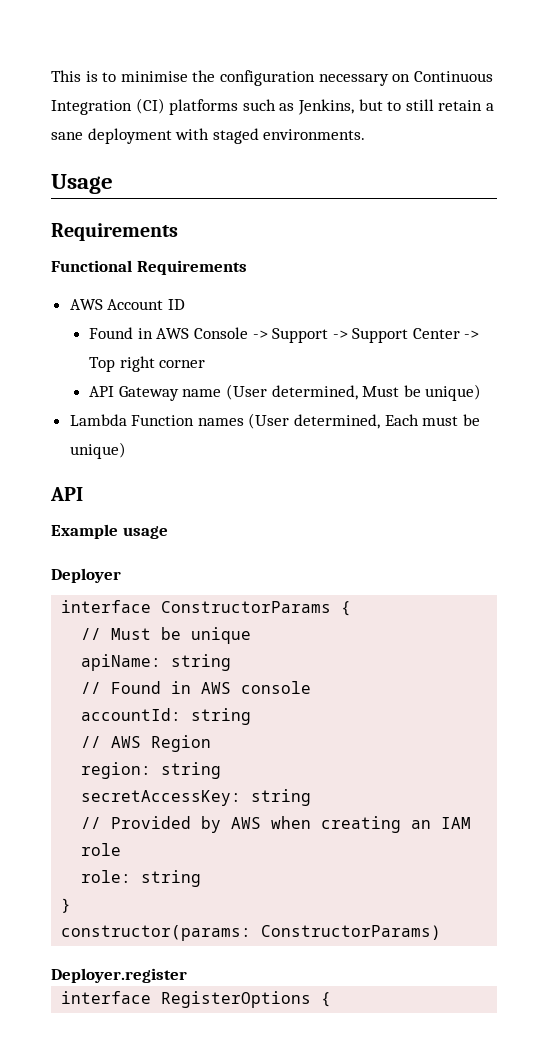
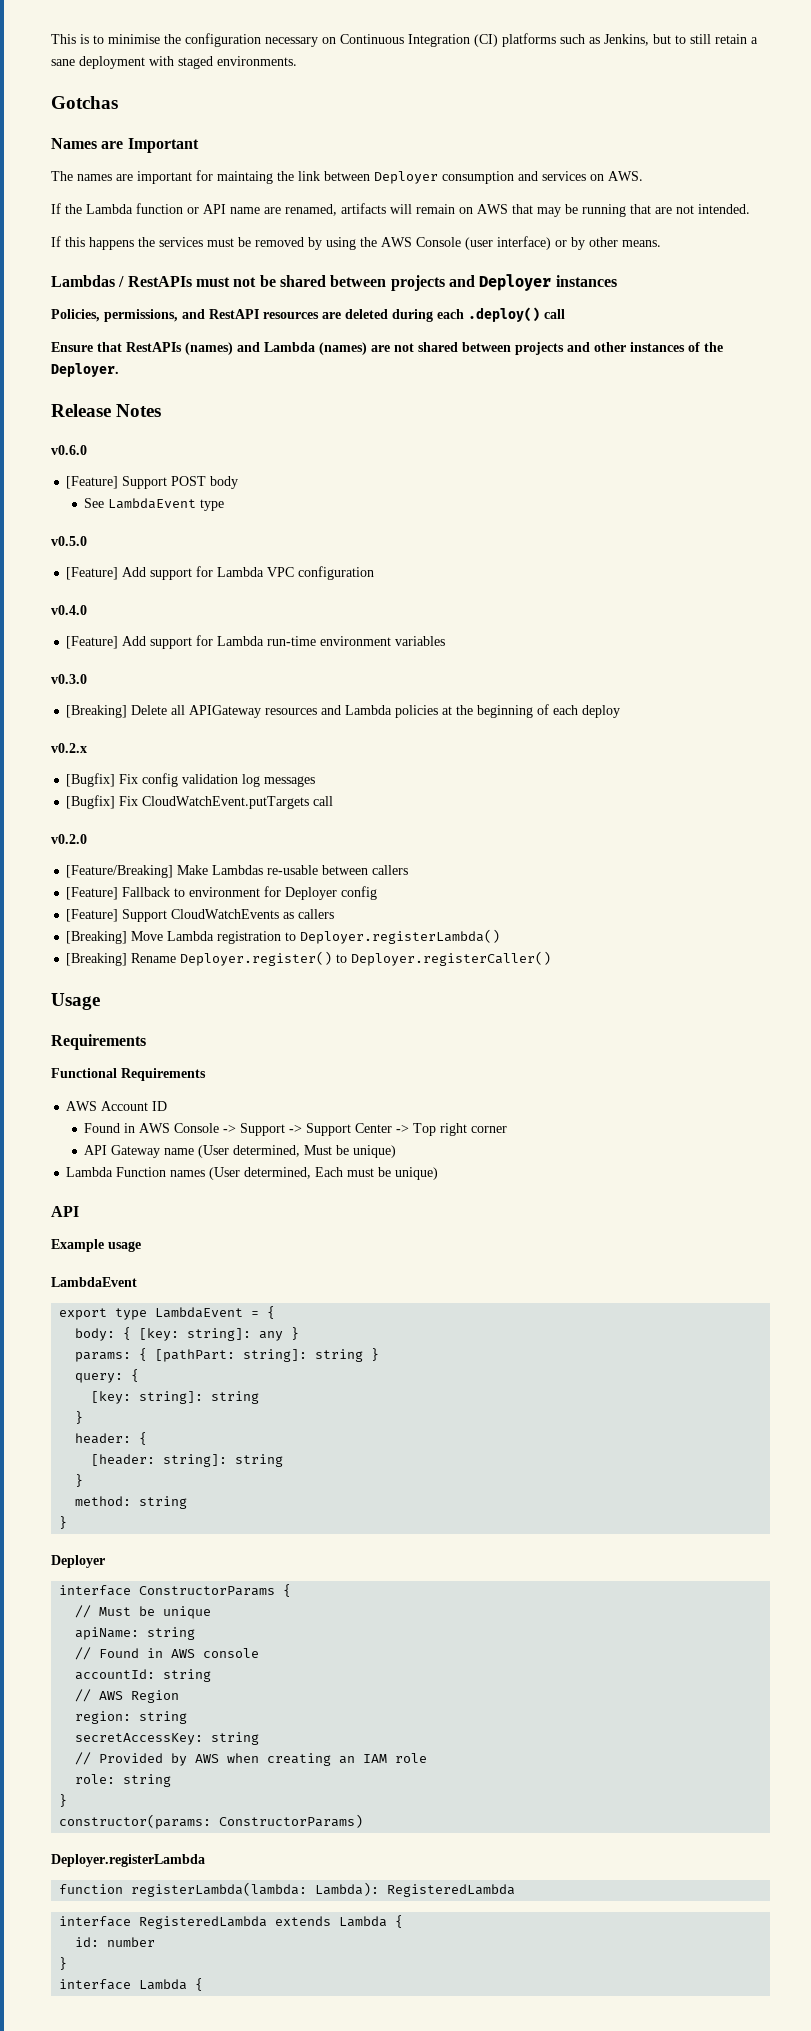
(366, 134) none -> [51,96,118,109] [51,138,199,153] [51,170,643,184] [51,203,750,217] [51,236,661,250] [51,274,617,291] [51,307,565,322] [51,342,723,355] [51,363,119,377] [51,404,162,417] [51,445,87,455] [66,476,239,489] [84,498,225,511] [51,536,87,546] [66,566,375,580] [51,605,87,615] [66,635,446,649] [51,674,87,684] [66,704,621,718] [51,743,87,753] [66,773,316,787] [66,795,334,809] [51,834,87,844] [66,865,409,878] [66,886,378,900] [66,909,335,922] [66,929,501,944] [66,951,552,966] // Gotchas // Names are Important // The names are important for maintaing the link between Deployer consumption and services on AWS. // If the Lambda function or API name are renamed, artifacts will remain on AWS that may be running that are not intended. // If this happens the services must be removed by using the AWS Console (user interface) or by other means. // Lambdas / RestAPIs must not be shared between projects and Deployer instances // Policies, permissions, and RestAPI resources are deleted during each .deploy() call // Ensure that RestAPIs (names) and Lambda (names) are not shared between projects and other instances of the Deployer. // Release Notes // v0.6.0 // [Feature] Support POST body // See LambdaEvent type // v0.5.0 // [Feature] Add support for Lambda VPC configuration // v0.4.0 // [Feature] Add support for Lambda run-time environment variables // v0.3.0 // [Breaking] Delete all APIGateway resources and Lambda policies at the beginning of each deploy // v0.2.x // [Bugfix] Fix config validation log messages // [Bugfix] Fix CloudWatchEvent.putTargets call // v0.2.0 // [Feature/Breaking] Make Lambdas re-usable between callers // [Feature] Fallback to environment for Deployer config // [Feature] Support CloudWatchEvents as callers // [Breaking] Move Lambda registration to Deployer.registerLambda() // [Breaking] Rename Deployer.register() to Deployer.registerCaller()
(168, 532) none -> [51,1277,137,1287] [59,1306,276,1320] [75,1327,300,1341] [75,1348,380,1362] [75,1369,140,1383] [91,1391,260,1404] [75,1411,84,1424] [75,1432,148,1445] [91,1454,284,1467] [75,1474,84,1487] [75,1496,188,1509] [59,1516,68,1529] // LambdaEvent // export type LambdaEvent = { // body: { [key: string]: any } // params: { [pathPart: string]: string } // query: { // [key: string]: string // } // header: { // [header: string]: string // } // method: string // }
[51,968,187,983] [61,991,312,1008] Deployer.register // interface RegisterOptions -> [51,1854,205,1867] [59,1882,516,1897] [59,1915,404,1929] [75,1937,156,1947] [59,1957,68,1970] [59,1979,188,1990] Deployer.registerLambda // function registerLambda(lambda: Lambda): RegisteredLambda // interface RegisteredLambda extends Lambda { // id: number // } // interface Lambda

